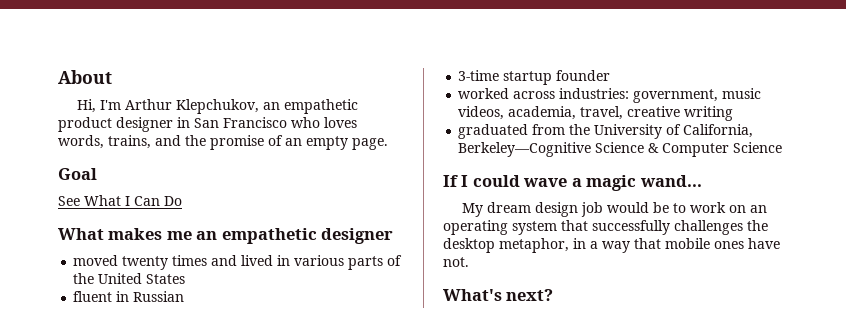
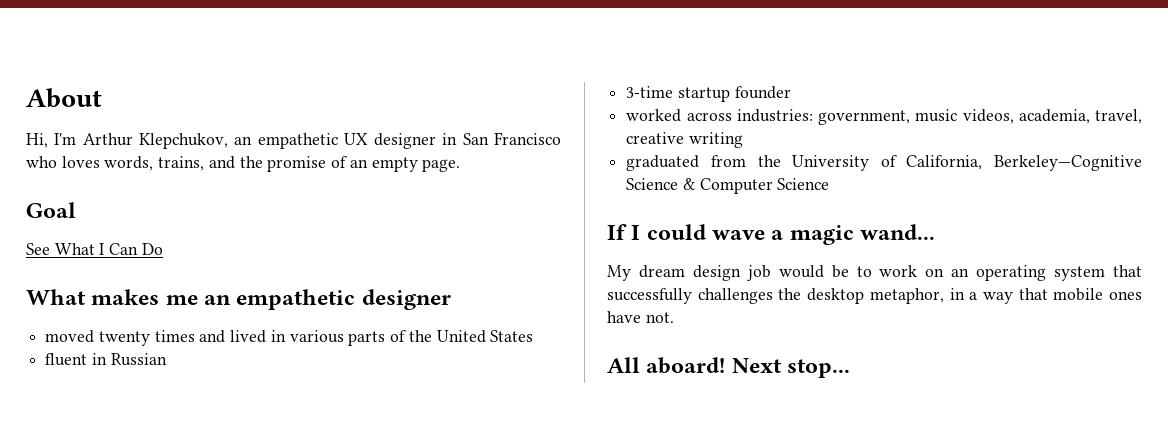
[58,117,112,132] product -> [343,133,368,145] UX
[443,289,554,301] What's next? -> [607,357,851,378] All aboard! Next stop...

